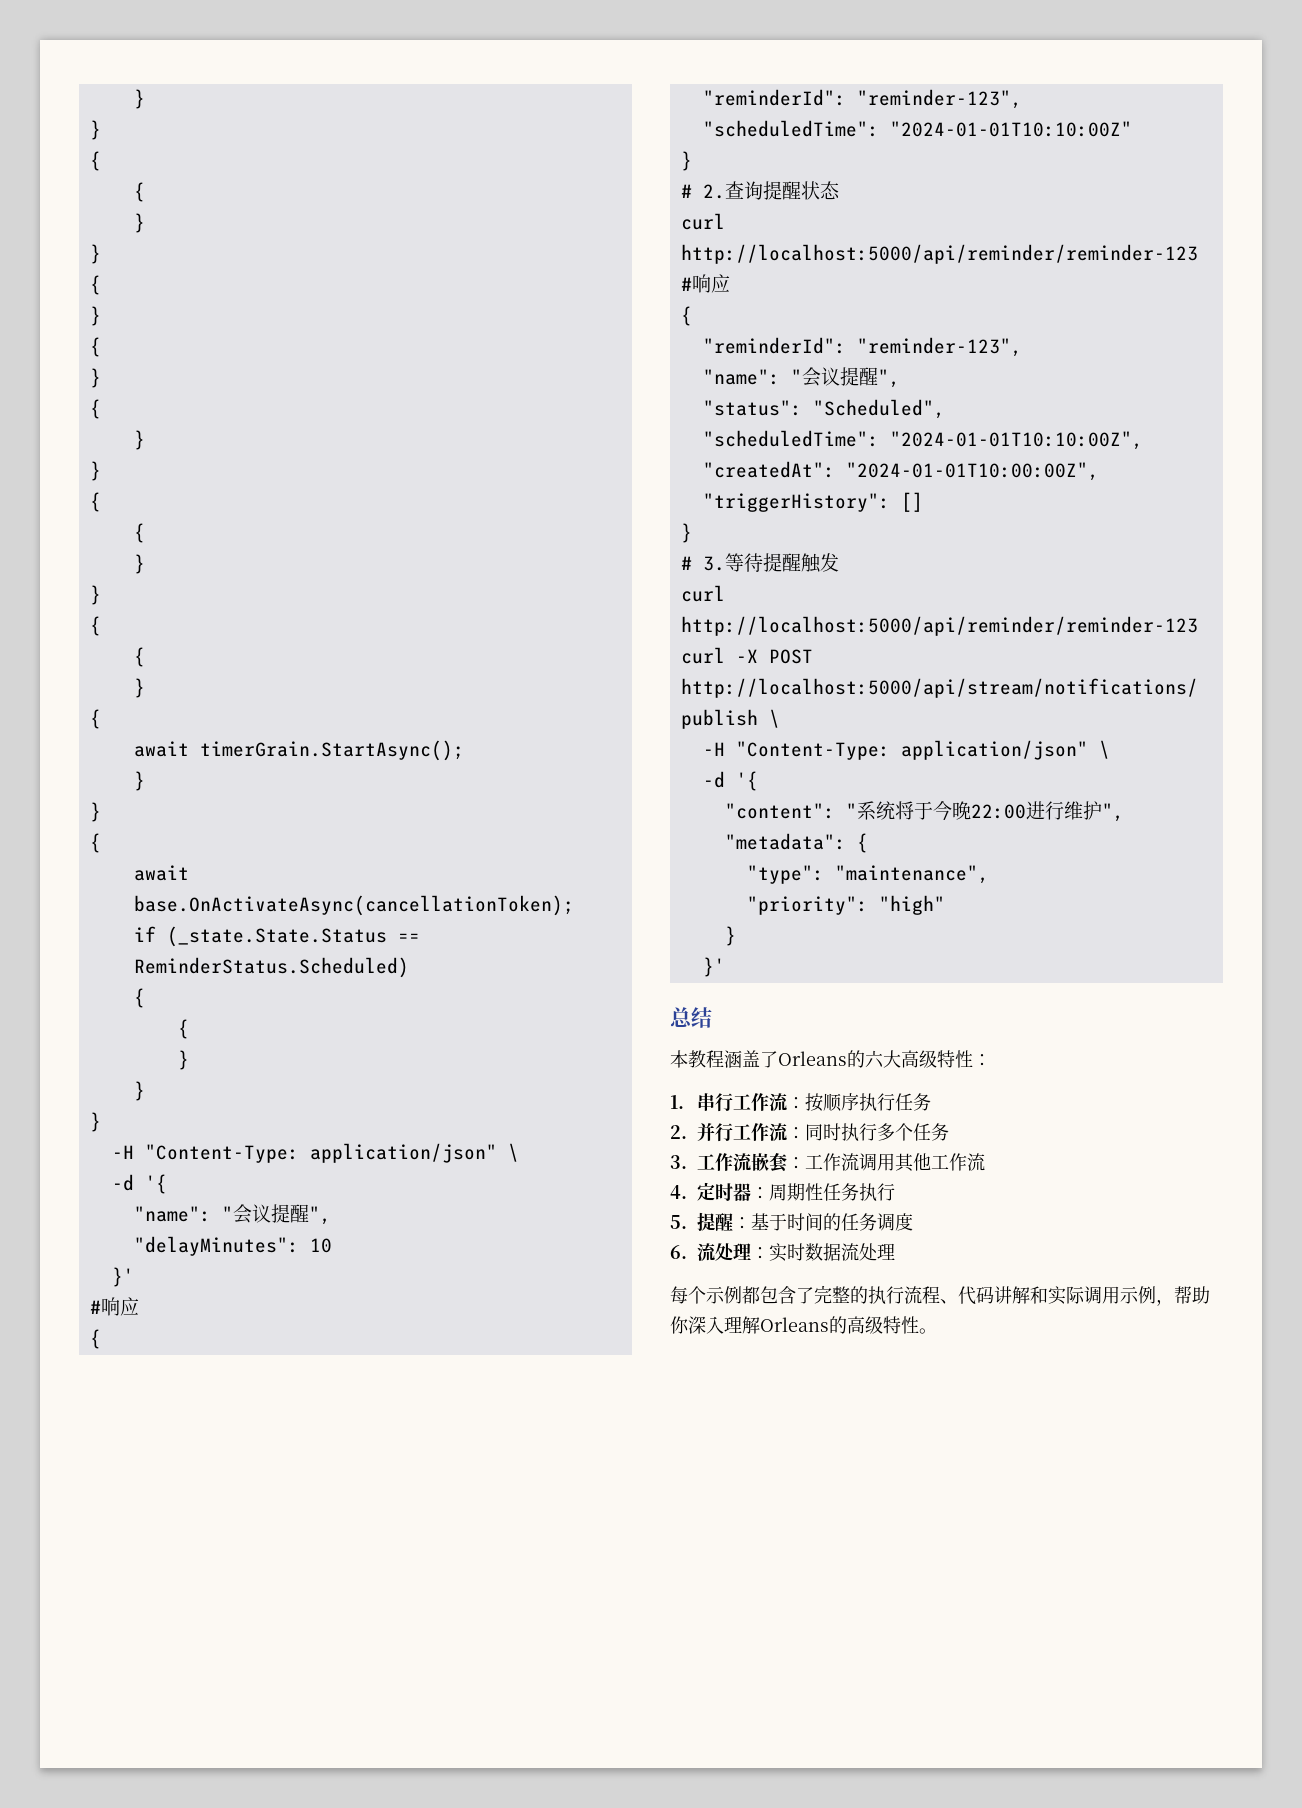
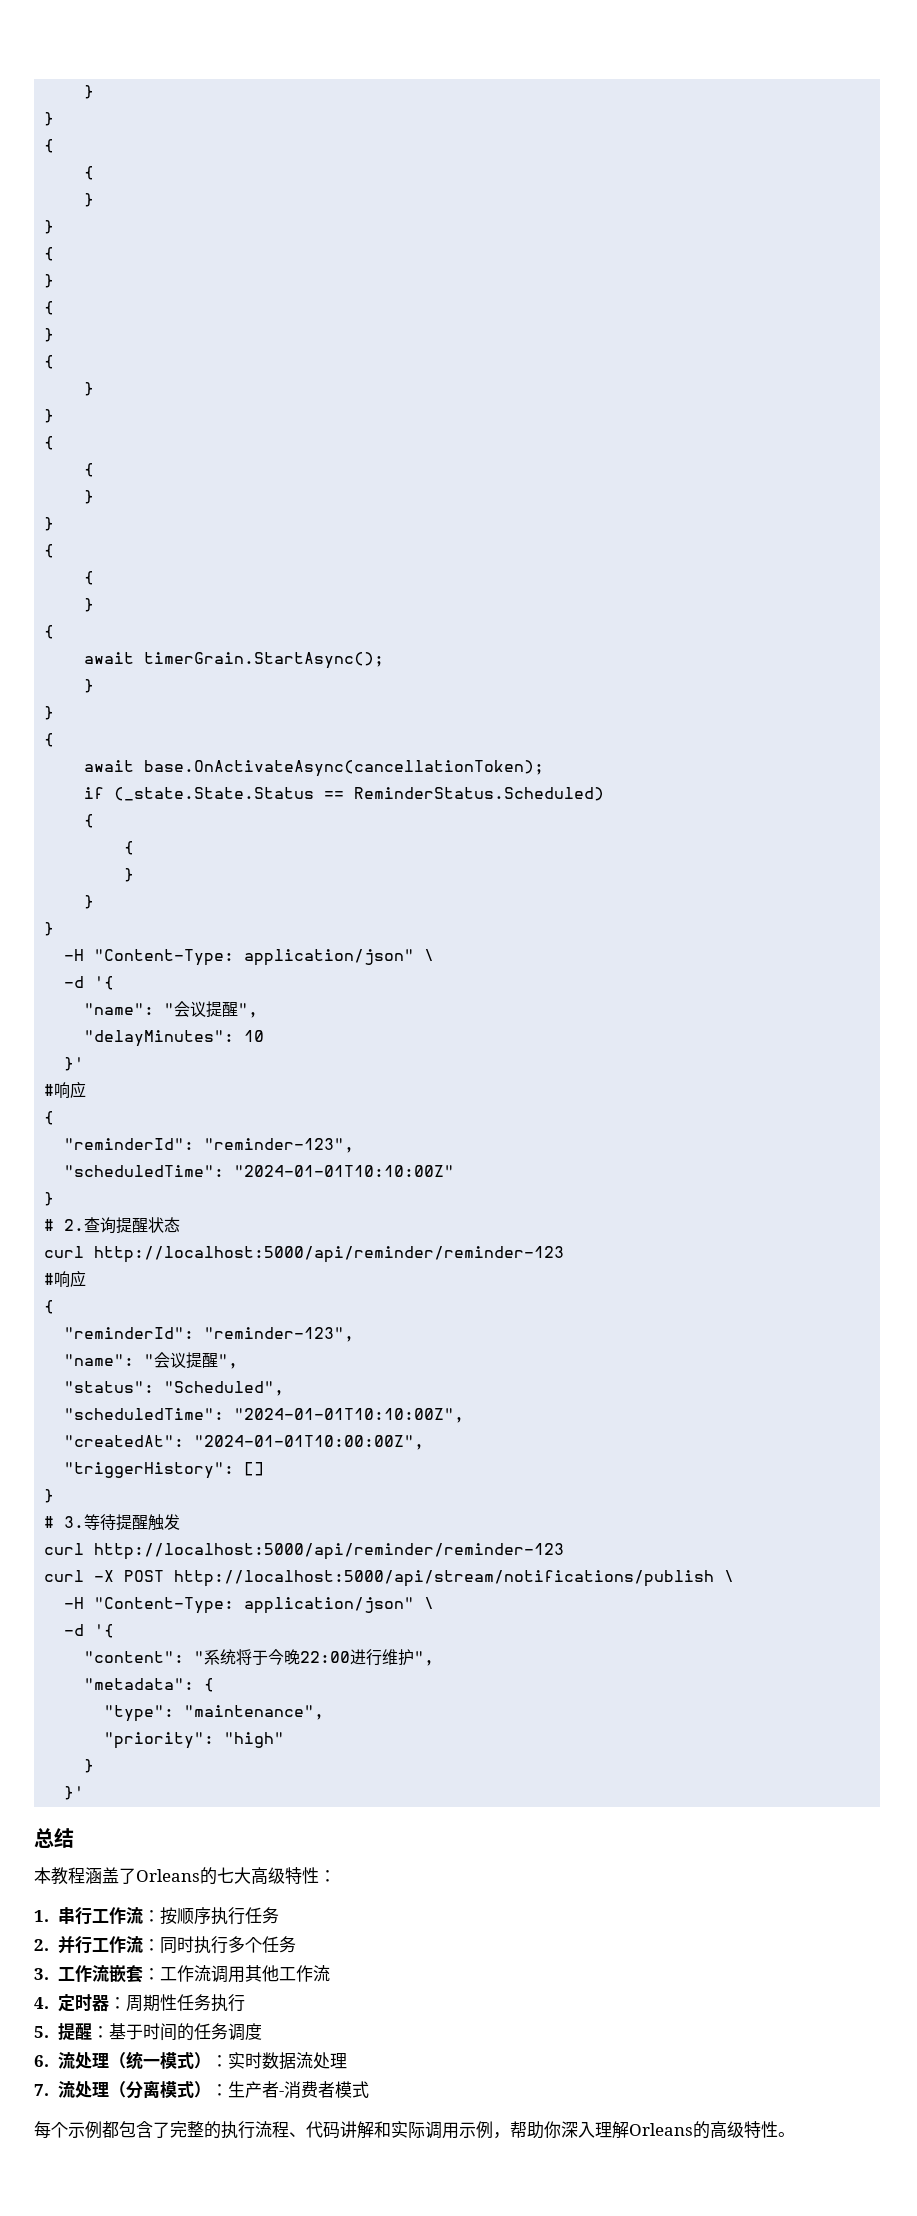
[865,1050,884,1068] 六 -> [217,1867,234,1883] 七
(751, 1251) none -> [108,2051,211,2070] （统一模式）
(895, 1251) none -> [34,2081,369,2099] // 7.流处理（分离模式）：生产者-消费者模式

